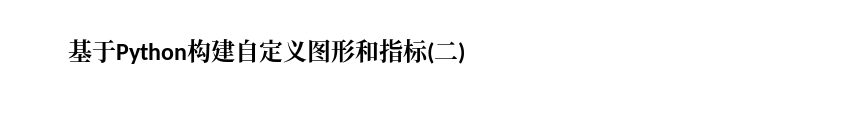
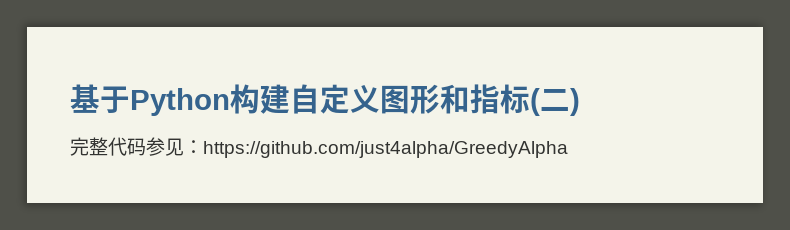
(465, 53) none -> [70,137,568,158] // 完整代码参见：https://github.com/just4alpha/GreedyAlpha

